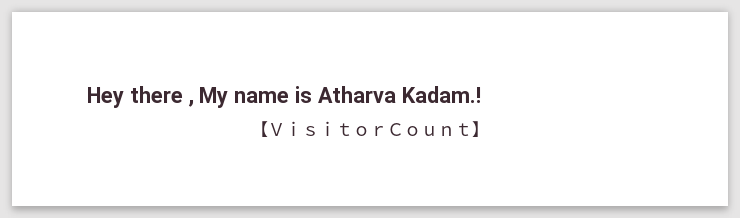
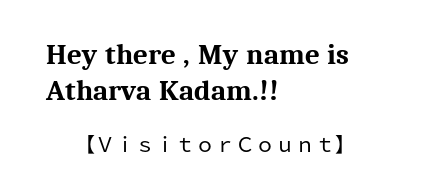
[401,86,481,103] Kadam.! -> [158,80,279,100] Kadam.!!

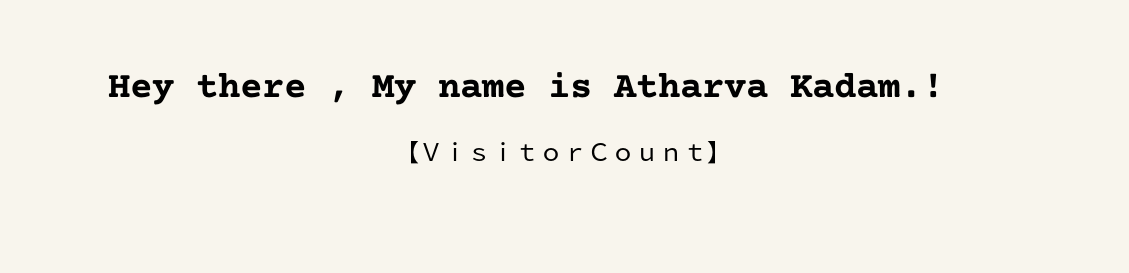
[158,80,279,100] Kadam.!! -> [790,72,944,98] Kadam.!

